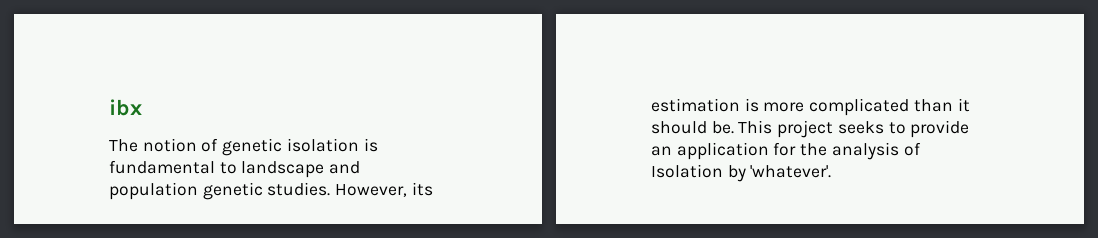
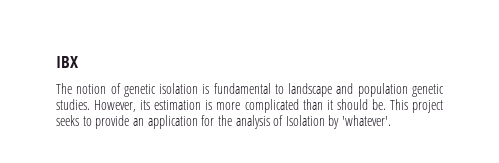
[109,99,142,116] ibx -> [56,56,79,68] IBX

